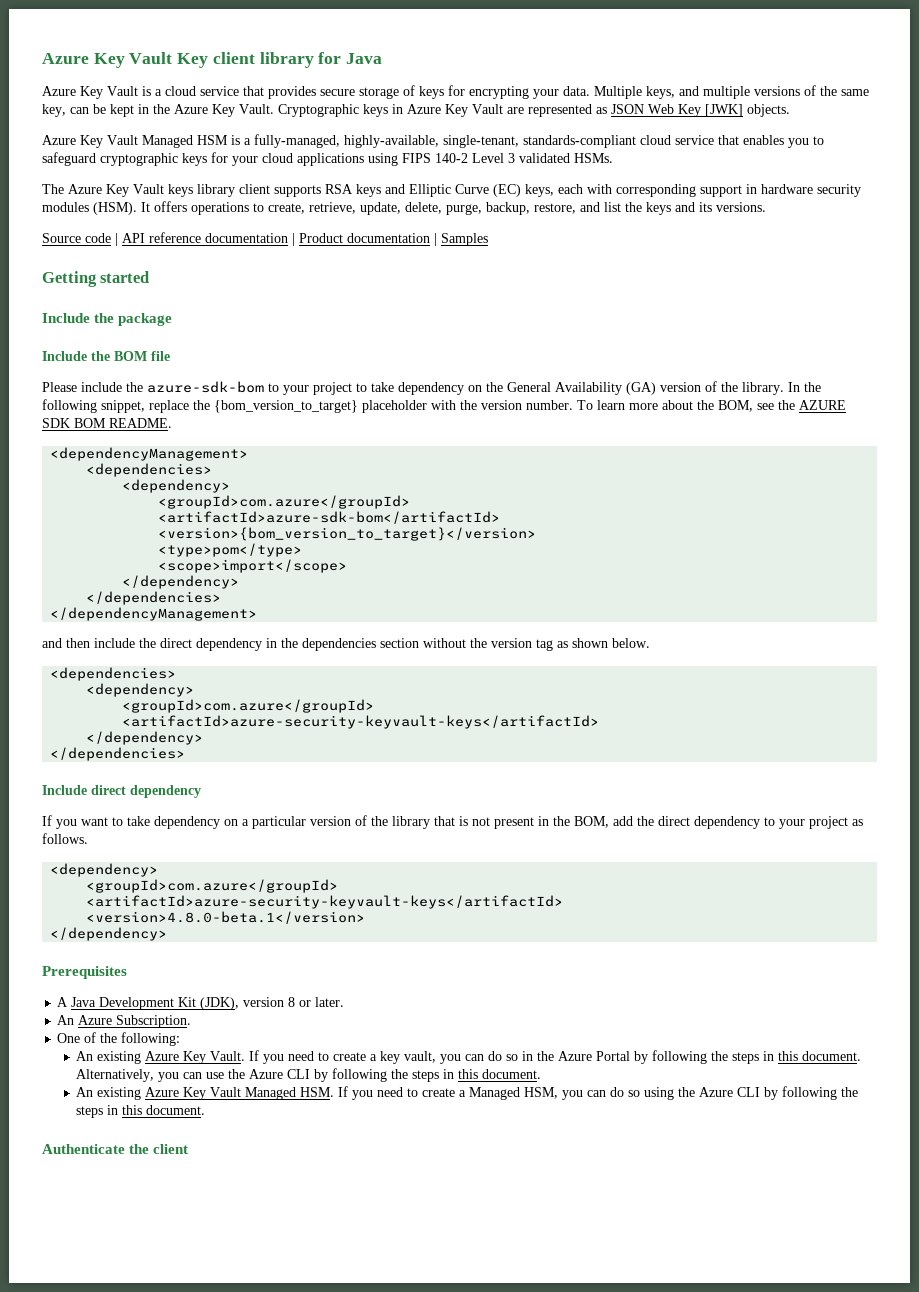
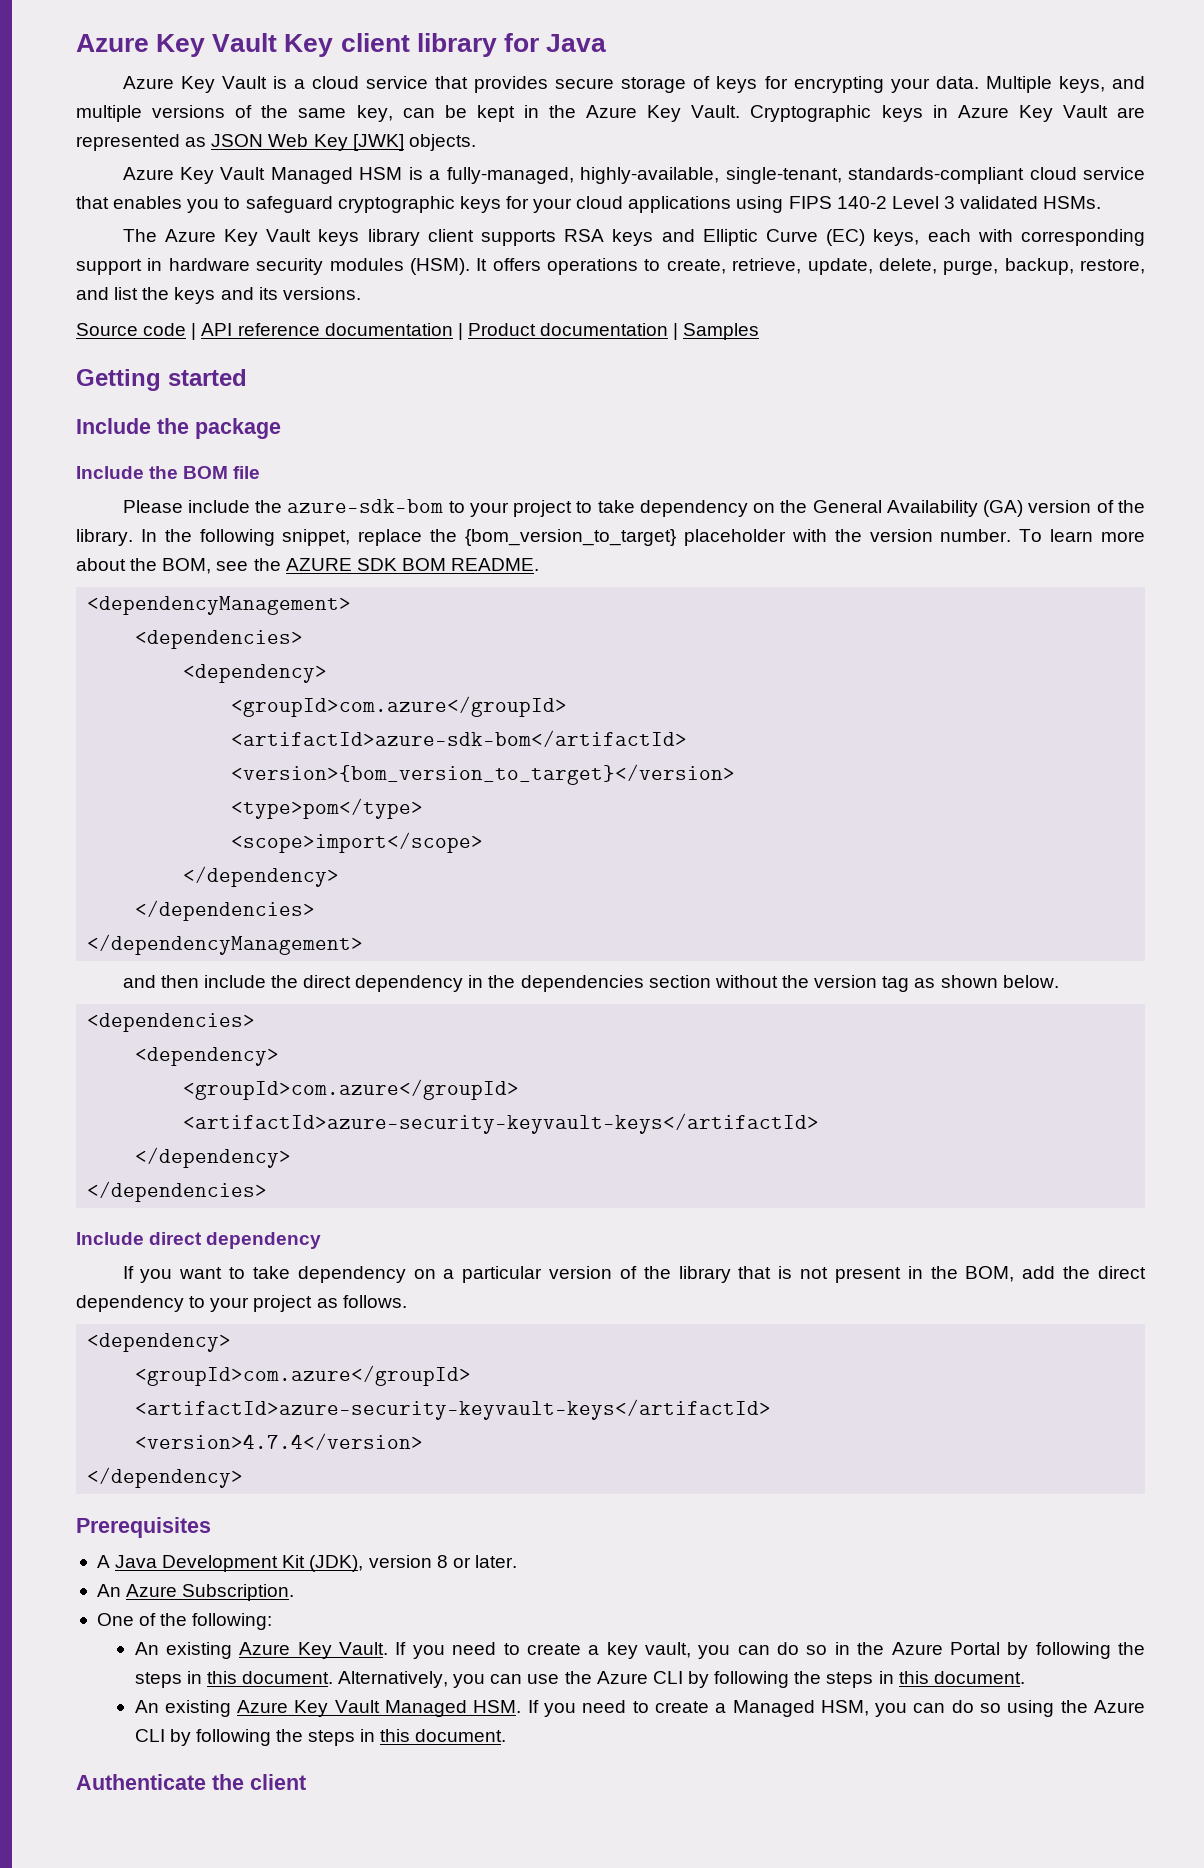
[86,911,366,924] <version>4.8.0-beta.1</version> -> [135,1433,424,1450] <version>4.7.4</version>

